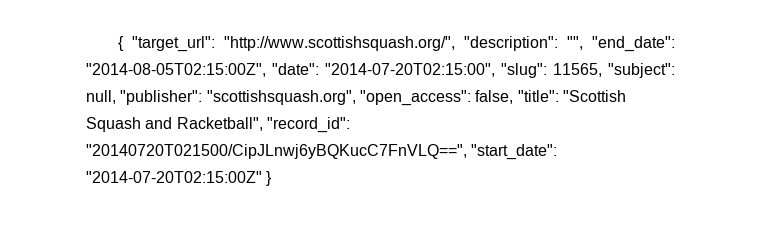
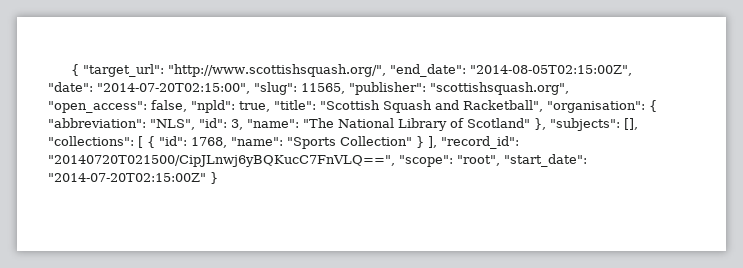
[463,36,583,51] "description": "", -> (387, 70) none
[608,63,675,78] [86,90,116,104] "subject": null, -> (345, 88) none
(514, 97) none -> [191,100,270,113] "npld": true,
[266,117,350,133] [86,144,467,159] "record_id": "20140720T021500/CipJLnwj6yBQKucC7FnVLQ==", -> [547,100,657,113] [48,118,638,131] [48,136,519,149] [48,155,500,167] "organisation": { "abbreviation": "NLS", "id": 3, "name": "The National Library of Scotland" }, "subjects": [], "collections": [ { "id": 1768, "name": "Sports Collection" } ], "record_id": "20140720T021500/CipJLnwj6yBQKucC7FnVLQ==", "scope": "root",

